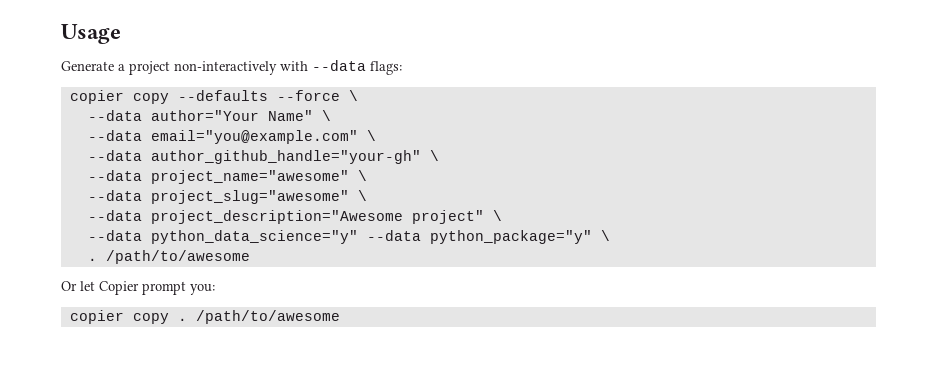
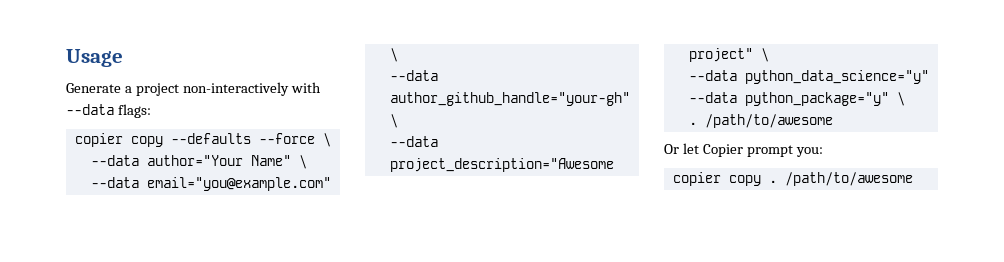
[87,170,367,184] [87,190,367,204] // --data project_name="awesome" \ // --data project_slug="awesome" \ -> (398, 121) none

